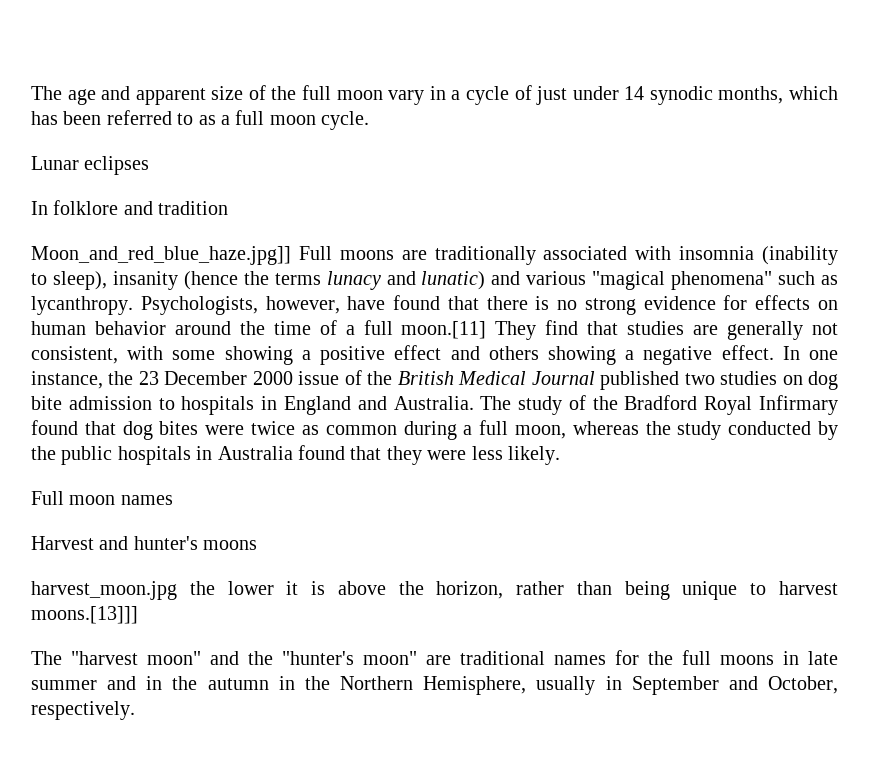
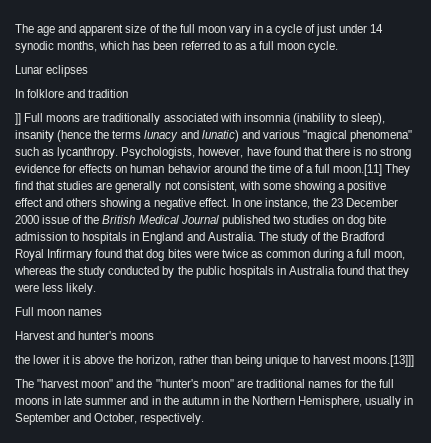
[31,246,291,265] Moon_and_red_blue_haze.jpg]] -> [15,113,21,125] ]]
[31,581,177,600] harvest_moon.jpg -> (155, 336) none

